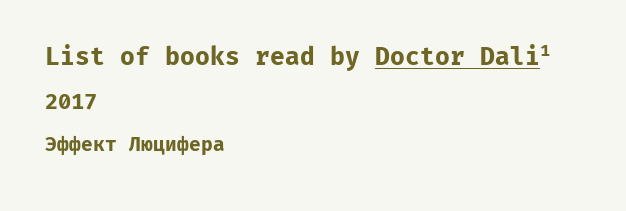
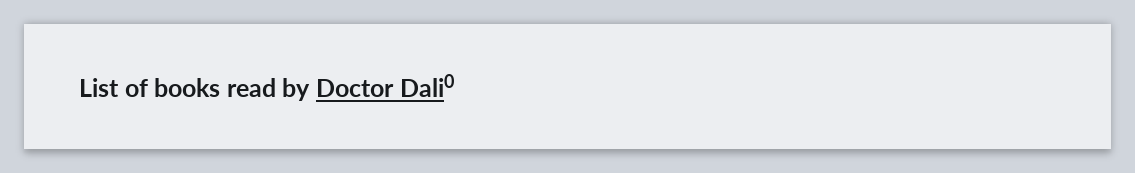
[480,44,550,65] [45,94,97,110] [45,135,225,156] Dali1 // 2017 // Эффект Люцифера -> [399,74,454,97] Dali0

